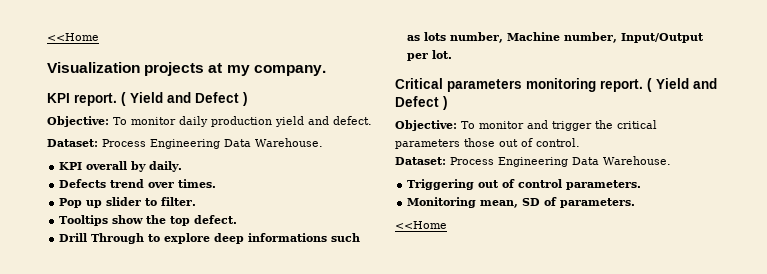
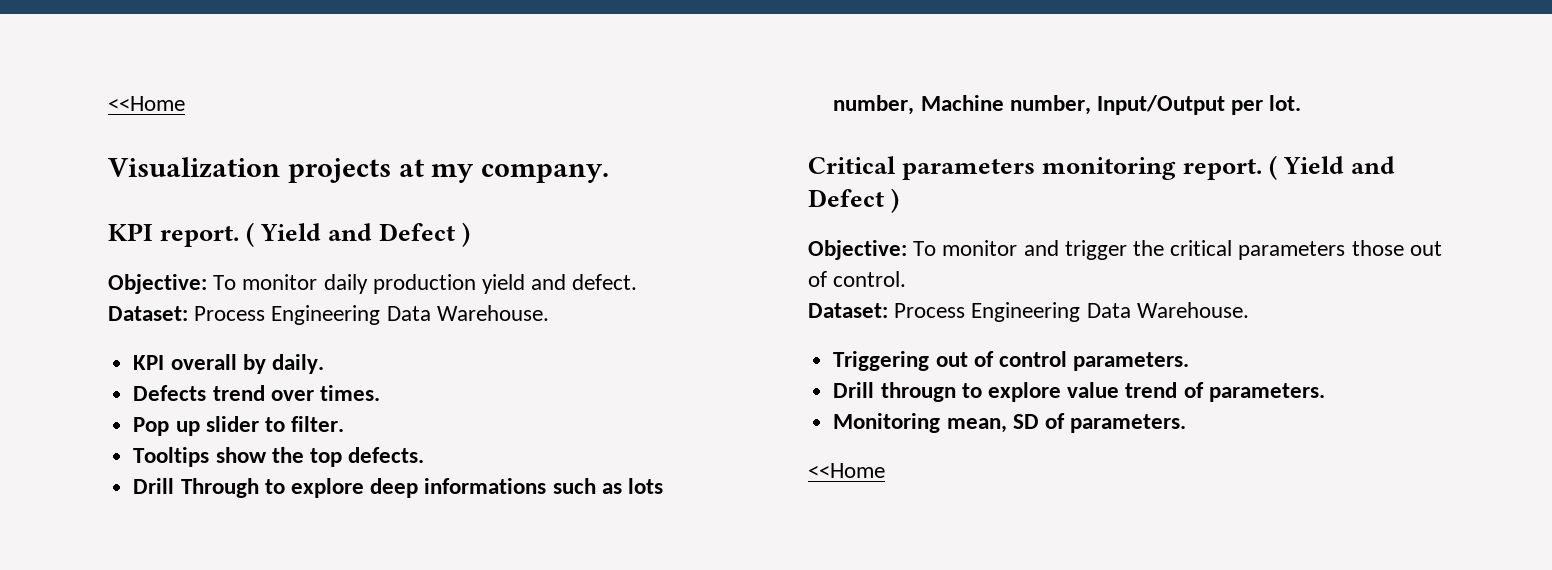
[194,215,238,224] defect. -> [348,447,425,463] defects.
(642, 185) none -> [833,382,1325,402] // Drill througn to explore value trend of parameters.

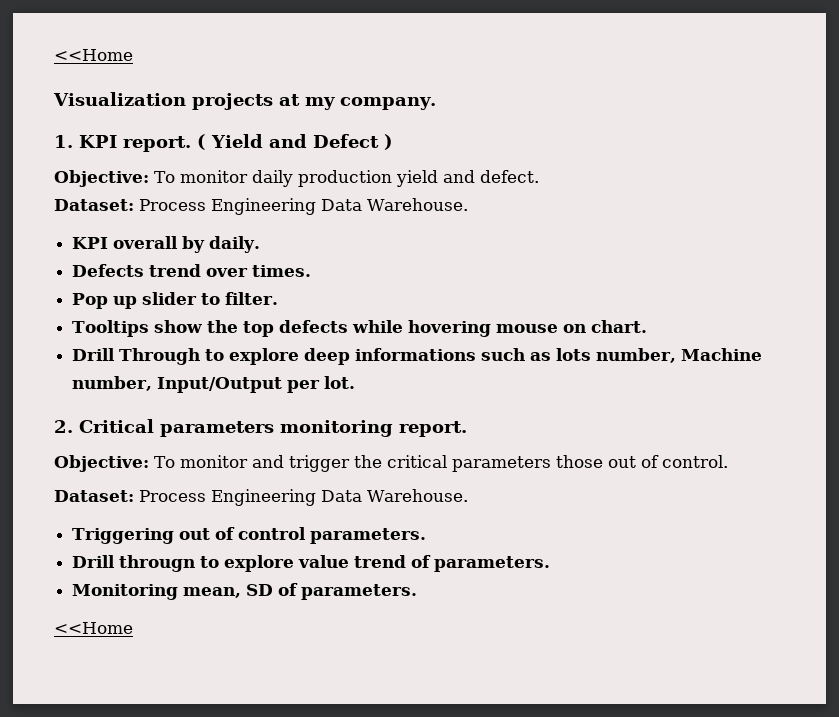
(610, 173) none -> [54,135,73,148] 1.
[348,447,425,463] defects. -> [279,320,648,337] defects while hovering mouse on chart.
(1302, 103) none -> [54,420,73,433] 2.
[1269,155,1396,180] [808,188,900,213] ( Yield and Defect ) -> (467, 429) none

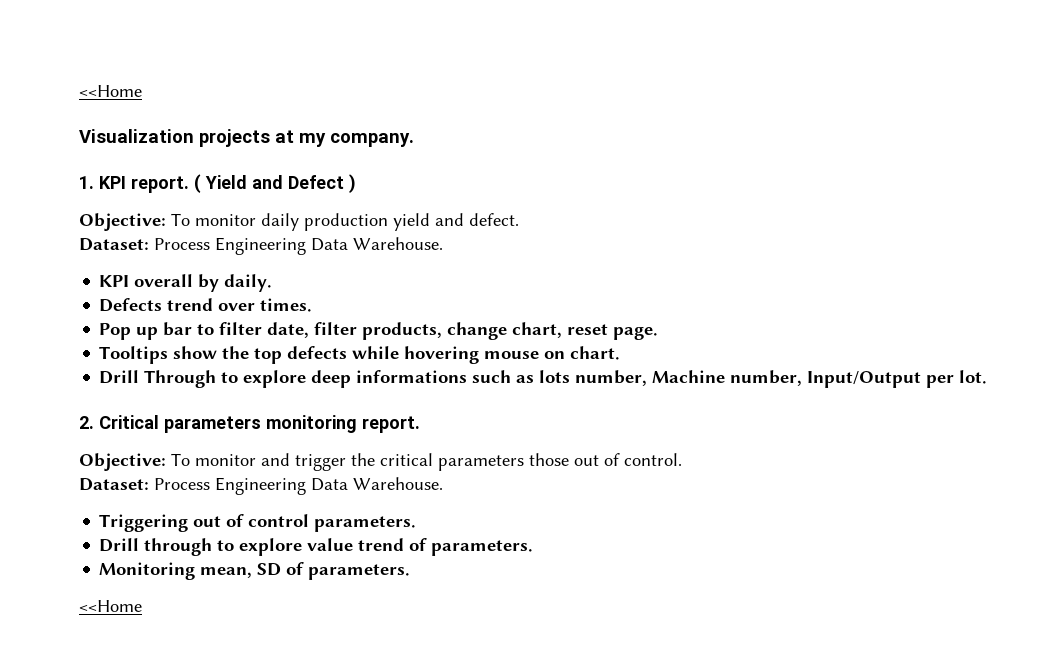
[142,292,279,305] slider to filter. -> [163,322,659,340] bar to filter date, filter products, change chart, reset page.
[119,555,196,572] througn -> [144,538,213,556] through

